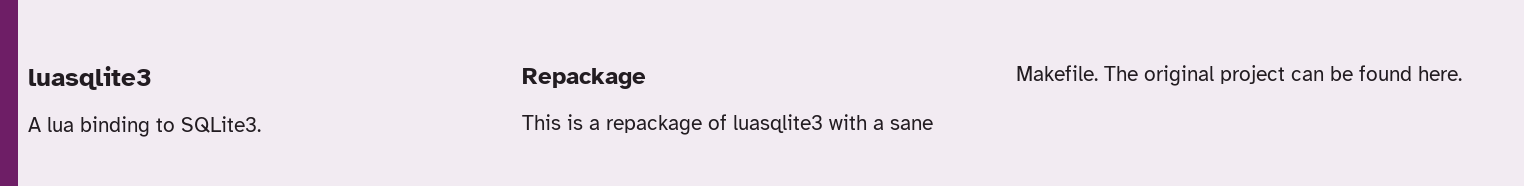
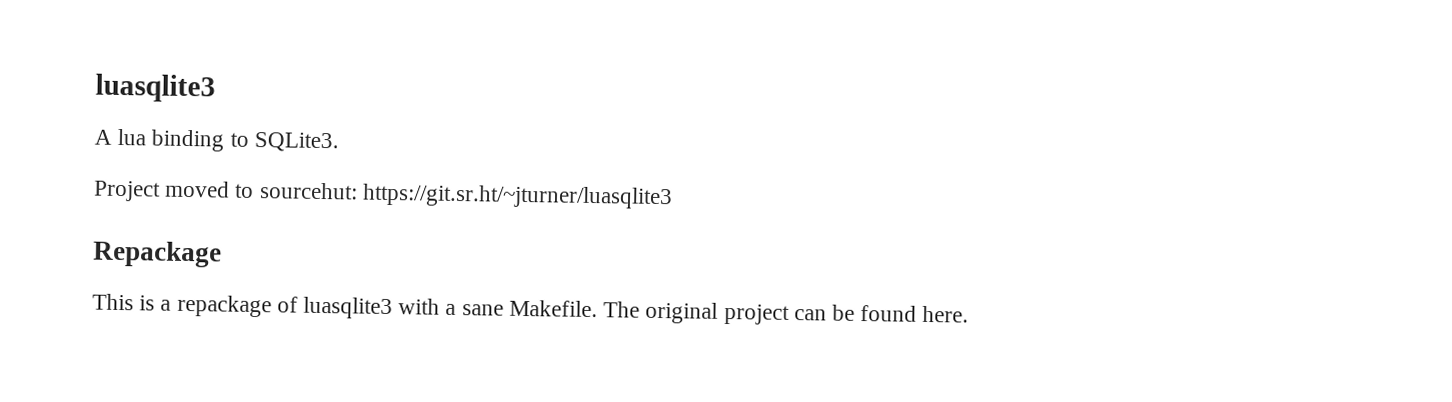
(261, 124) none -> [93,180,673,210] // Project moved to sourcehut: https://git.sr.ht/~jturner/luasqlite3

